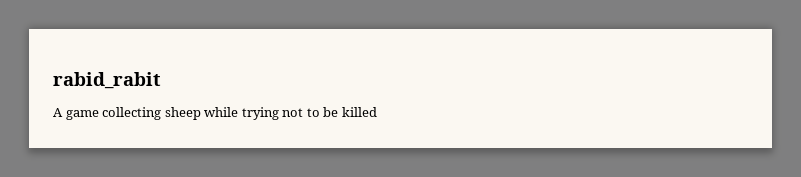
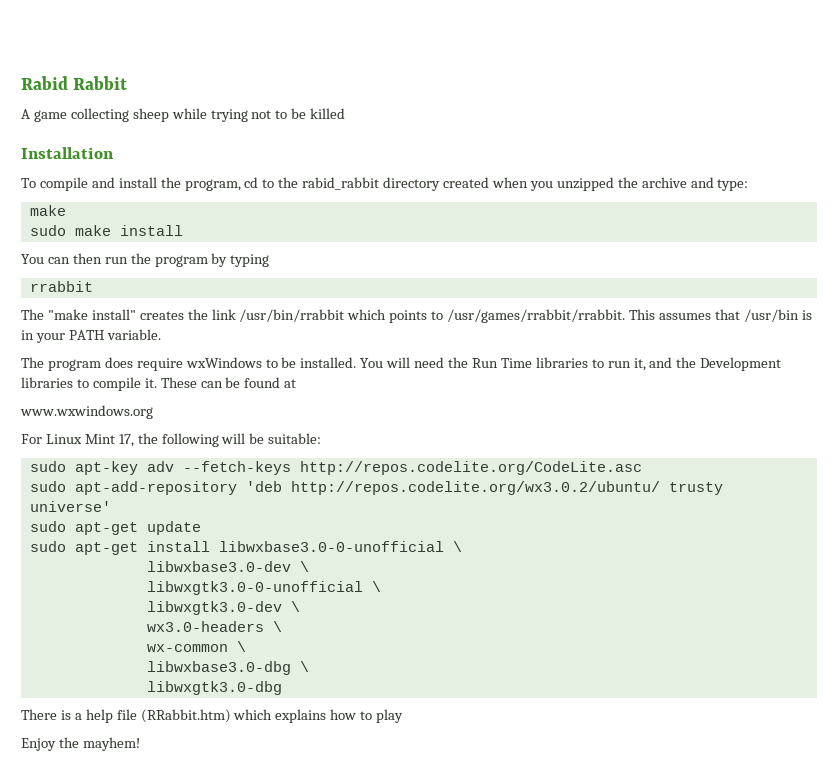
[53,72,161,89] rabid_rabit -> [21,76,128,90] Rabid Rabbit
(377, 112) none -> [21,147,114,159] [21,177,749,191] [29,205,66,216] [29,225,183,236] [21,253,270,267] [29,281,93,292] [21,309,812,323] [21,329,161,343] [21,357,782,371] [21,377,297,391] [20,405,153,419] [21,433,322,447] [29,461,642,475] [29,481,723,495] [29,501,111,512] [29,521,201,535] [29,541,462,555] [146,561,309,572] [146,581,381,595] [146,601,300,615] [146,621,282,632] [146,641,246,652] [146,661,309,675] [146,681,282,695] [21,709,404,723] [21,737,140,751] // Installation // To compile and install the program, cd to the rabid_rabbit directory created when you unzipped the archive and type: // make // sudo make install // You can then run the program by typing // rrabbit // The "make install" creates the link /usr/bin/rrabbit which points to /usr/games/rrabbit/rrabbit. This assumes that /usr/bin is in your PATH variable. // The program does require wxWindows to be installed. You will need the Run Time libraries to run it, and the Development libraries to compile it. These can be found at // www.wxwindows.org // For Linux Mint 17, the following will be suitable: // sudo apt-key adv --fetch-keys http://repos.codelite.org/CodeLite.asc // sudo apt-add-repository 'deb http://repos.codelite.org/wx3.0.2/ubuntu/ trusty universe' // sudo apt-get update // sudo apt-get install libwxbase3.0-0-unofficial \ // libwxbase3.0-dev \ // libwxgtk3.0-0-unofficial \ // libwxgtk3.0-dev \ // wx3.0-headers \ // wx-common \ // libwxbase3.0-dbg \ // libwxgtk3.0-dbg // There is a help file (RRabbit.htm) which explains how to play // Enjoy the mayhem!

